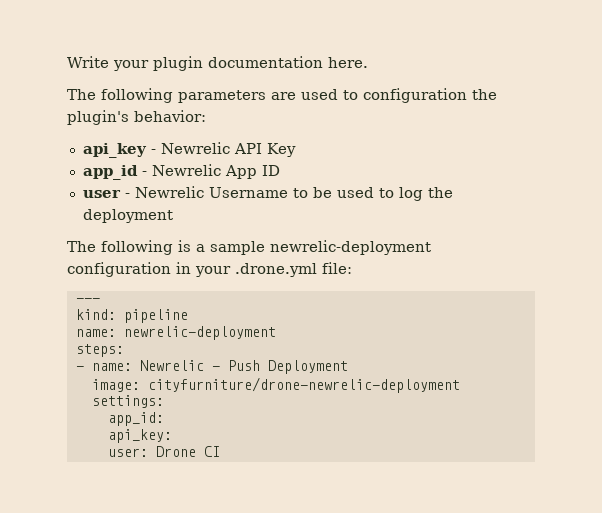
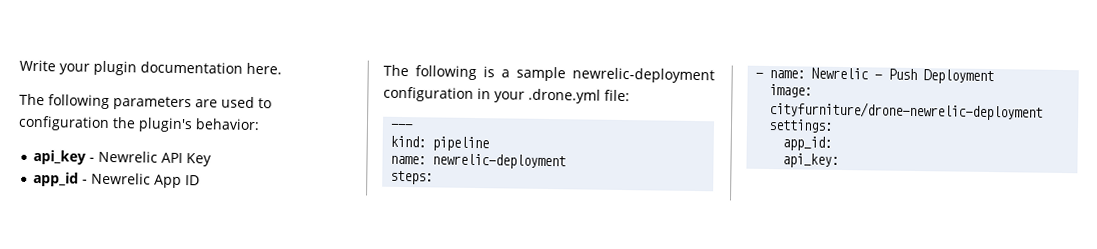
[82,186,453,201] [82,209,173,223] // user - Newrelic Username to be used to log the deployment -> (201, 180) none
[107,446,220,457] // user: Drone CI -> (840, 160) none

